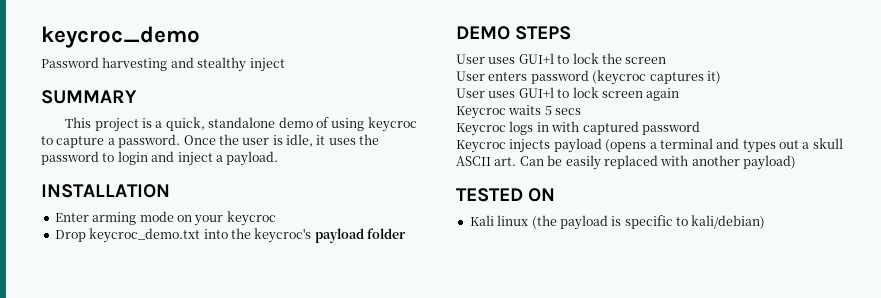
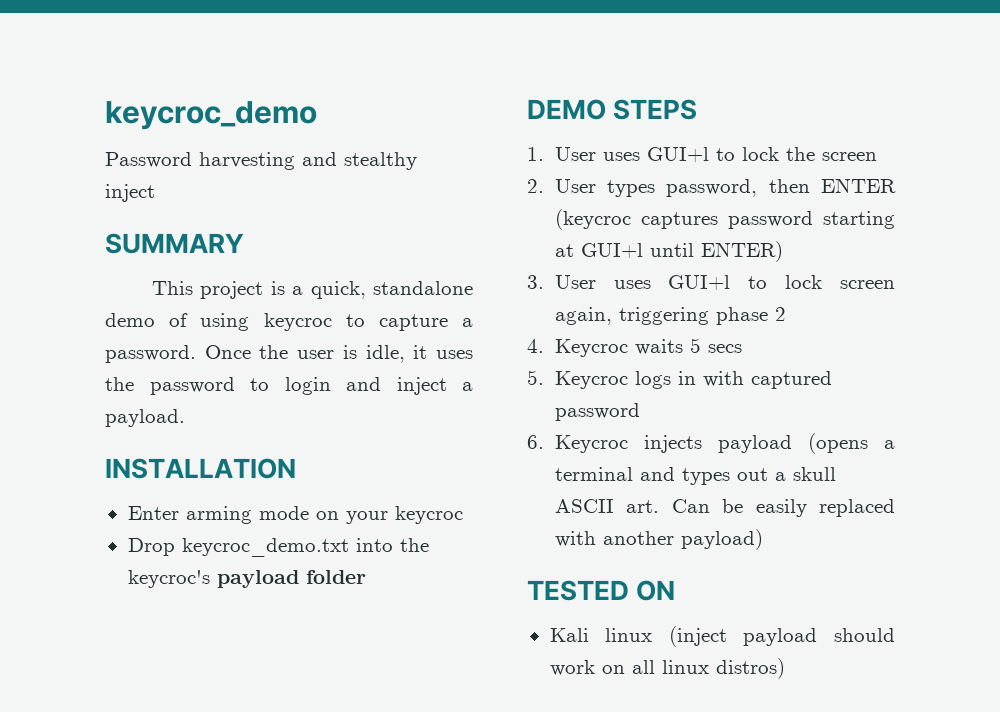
(572, 33) none -> [527,147,544,161] 1.
[456,70,721,85] User enters password (keycroc captures it) // -> [527,178,896,197] [554,209,895,230] [554,241,783,262] [527,275,544,289] 2. User types password, then ENTER (keycroc captures password starting at GUI+l until ENTER) // 3.
[646,88,680,101] again // -> [554,307,786,325] [527,339,544,353] again, triggering phase 2 // 4.
(582, 111) none -> [527,370,544,385] 5.
(700, 128) none -> [527,435,544,449] 6.
[531,215,766,230] (the payload is specific to kali/debian) -> [668,626,895,647] [549,658,785,679] (inject payload should work on all linux distros)

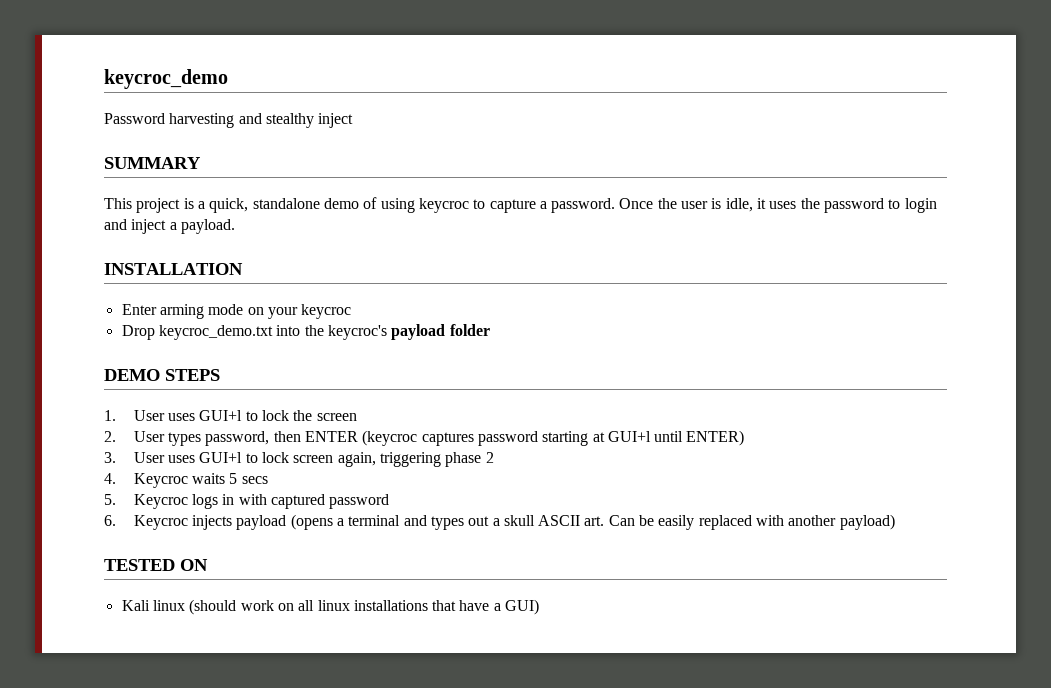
[668,626,895,647] (inject payload should -> [189,599,237,615] (should
[715,658,785,679] distros) -> [353,599,540,615] installations that have a GUI)

